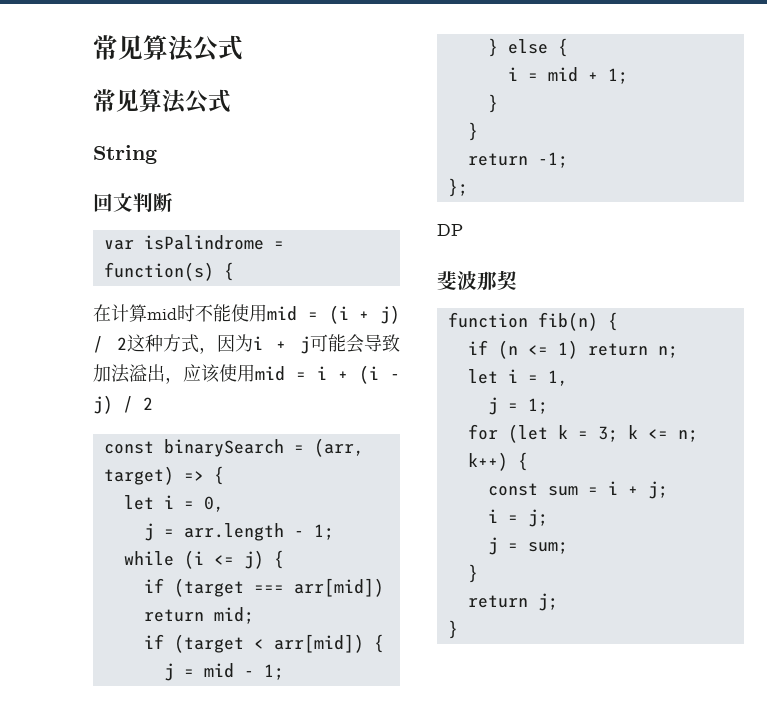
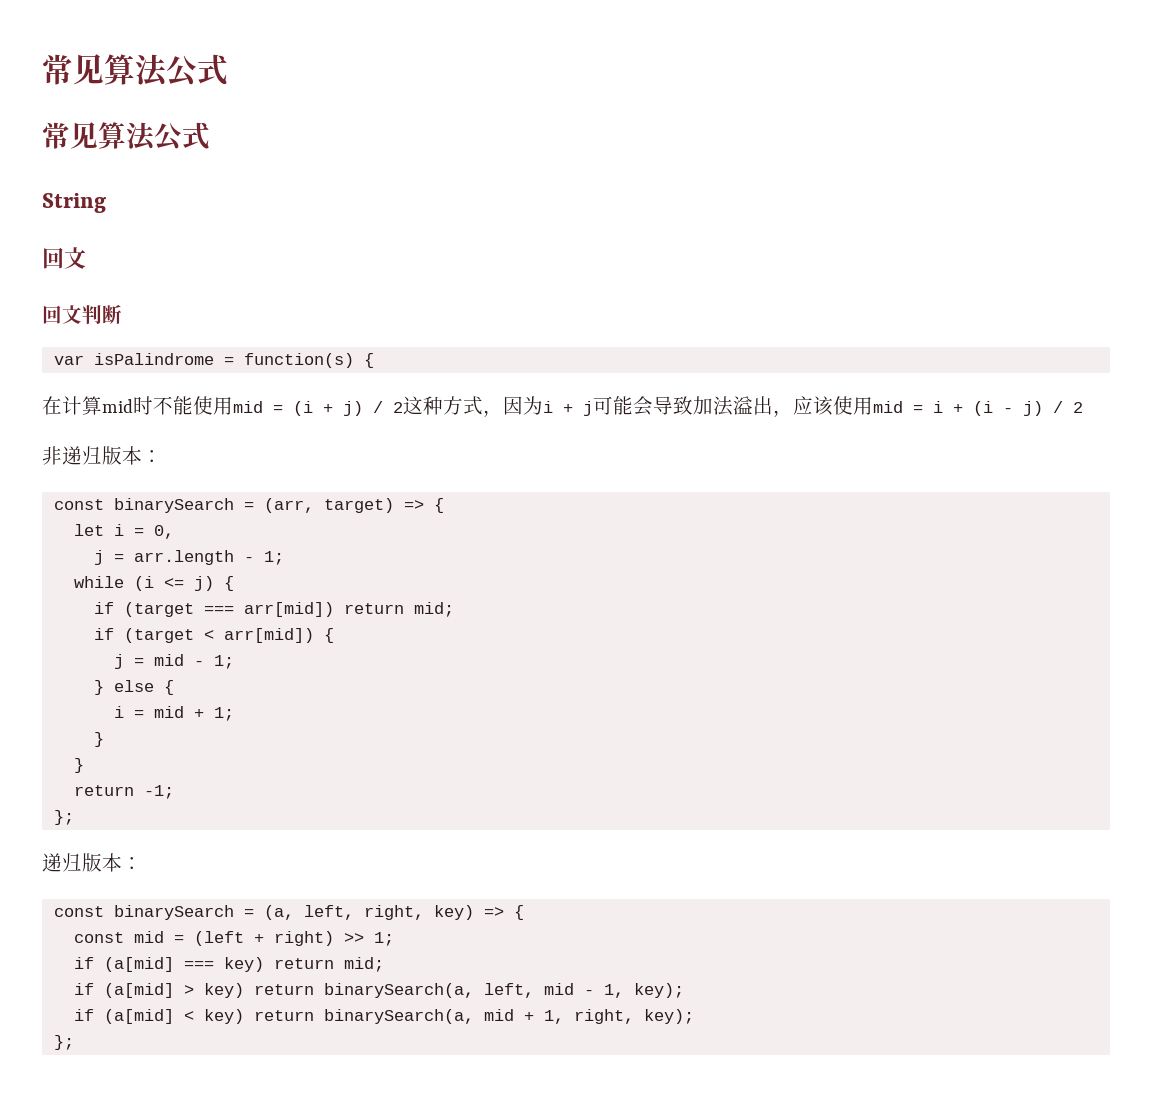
(133, 202) none -> [42,305,82,324] // 回文
(153, 403) none -> [42,446,162,465] // 非递归版本：
[437,224,463,236] [437,270,517,290] [447,312,618,331] [467,340,678,359] [467,369,568,386] [487,397,548,415] [467,424,698,443] [467,452,528,471] [487,481,668,499] [487,509,548,527] [487,537,568,555] [467,564,478,583] [467,593,558,611] [447,620,458,639] DP // 斐波那契 // function fib(n) { // if (n <= 1) return n; // let i = 1, // j = 1; // for (let k = 3; k <= n; k++) { // const sum = i + j; // i = j; // j = sum; // } // return j; // } -> [42,853,142,872] [53,905,524,920] [73,931,394,946] [73,957,384,972] [73,983,684,998] [73,1009,694,1024] [53,1035,74,1050] 递归版本： // const binarySearch = (a, left, right, key) => { // const mid = (left + right) >> 1; // if (a[mid] === key) return mid; // if (a[mid] > key) return binarySearch(a, left, mid - 1, key); // if (a[mid] < key) return binarySearch(a, mid + 1, right, key); // };

